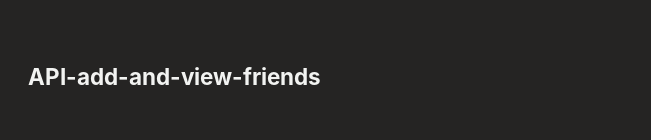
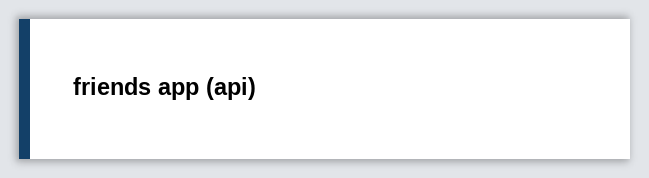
[28,67,321,85] API-add-and-view-friends -> [73,77,256,100] friends app (api)

